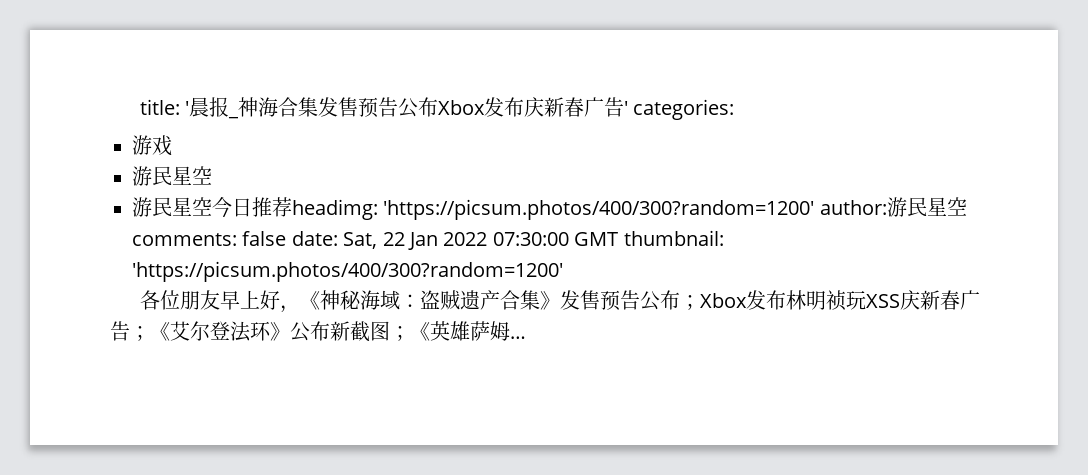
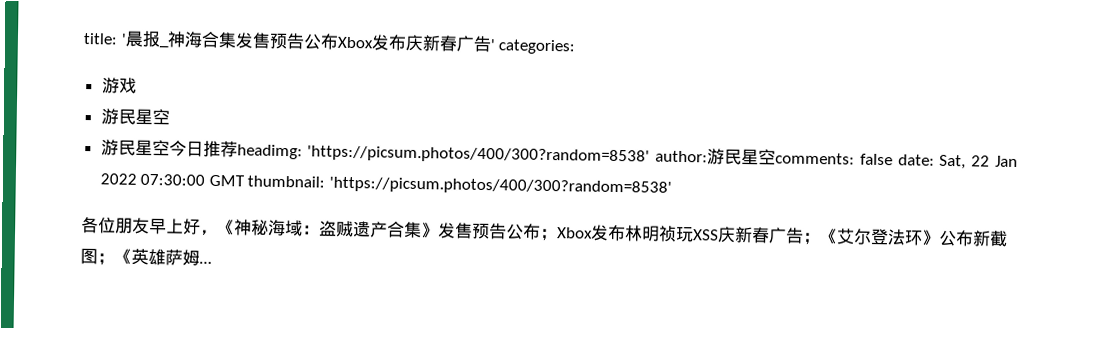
[383,199,815,220] 'https://picsum.photos/400/300?random=1200' -> [307,145,651,165] 'https://picsum.photos/400/300?random=8538'
[132,261,563,282] 'https://picsum.photos/400/300?random=1200' -> [329,176,673,196] 'https://picsum.photos/400/300?random=8538'

